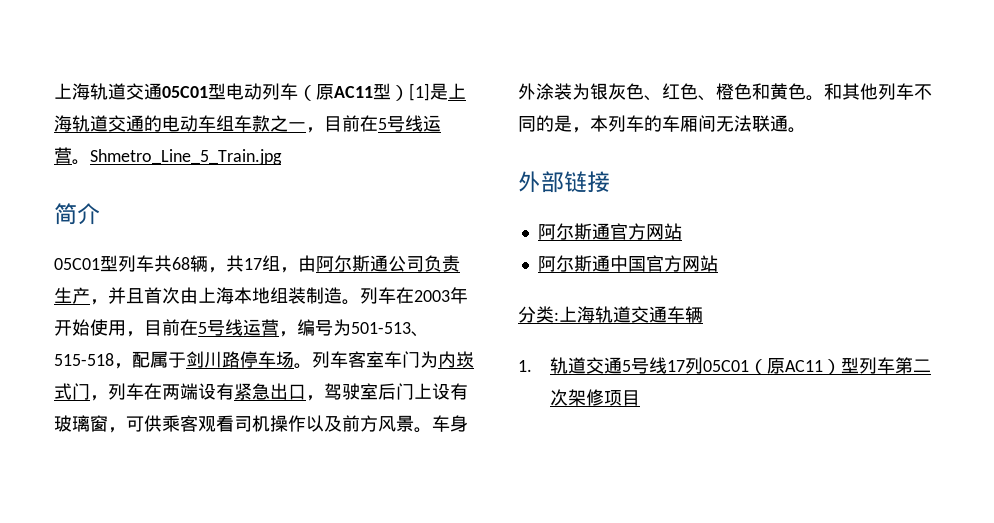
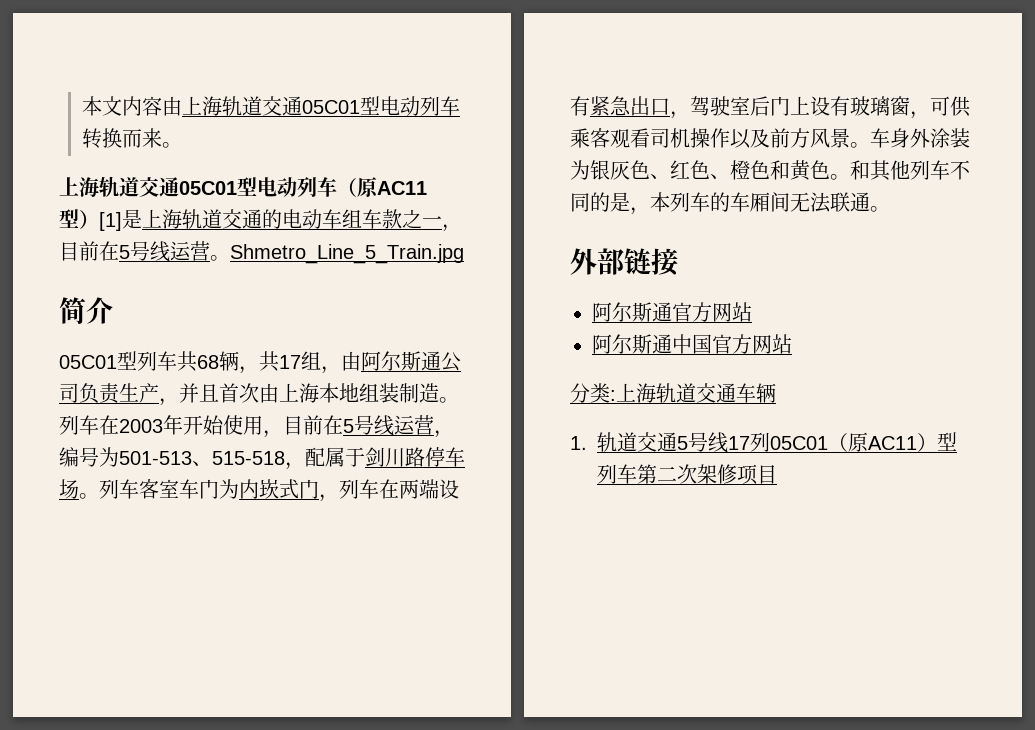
(54, 91) none -> [81,96,460,116] [81,128,182,149] 本文内容由上海轨道交通05C01型电动列车转换而来。 //

